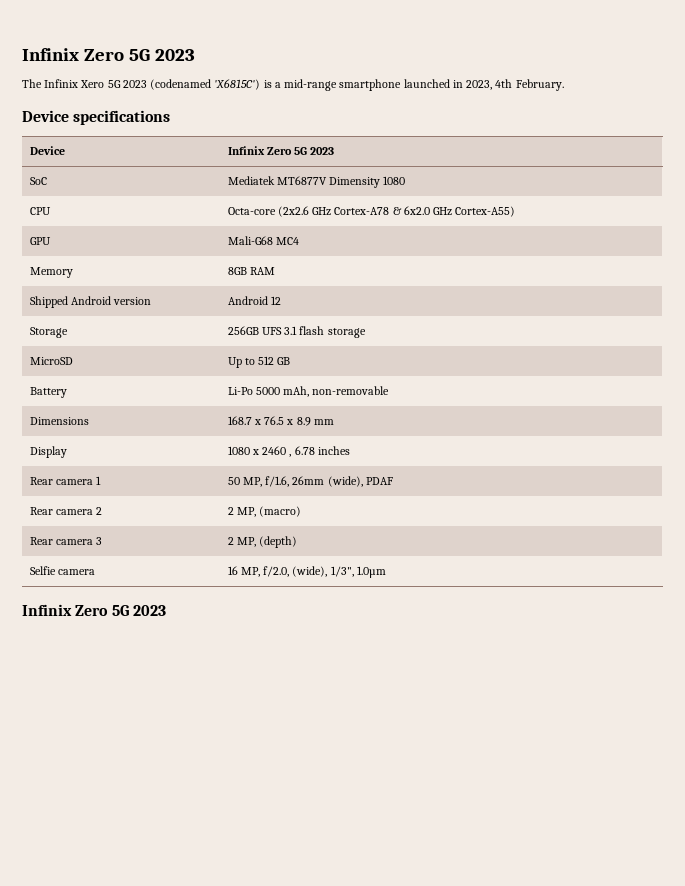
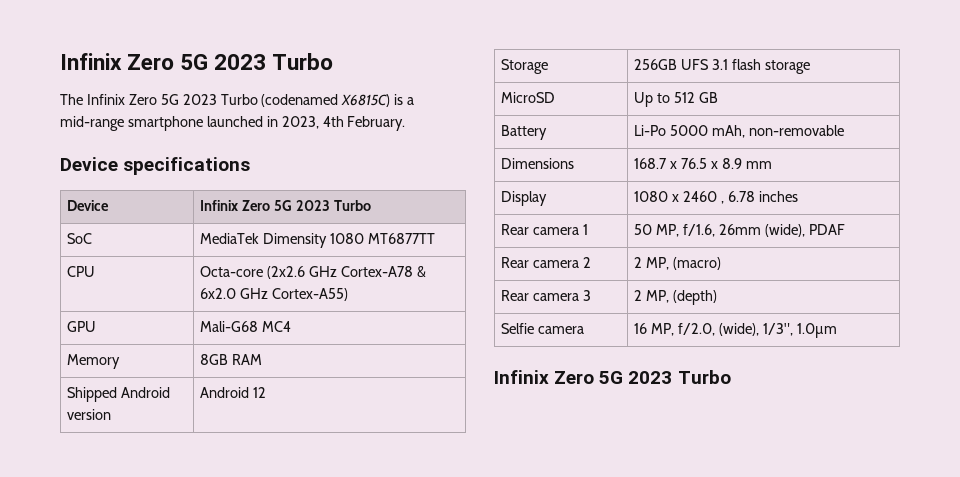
[22,48,195,61] Infinix Zero 5G 2023 -> [60,53,334,70] Infinix Zero 5G 2023 Turbo
[80,79,261,90] Xero 5G 2023 (codenamed 'X6815C') -> [128,94,391,107] Zero 5G 2023 Turbo (codenamed X6815C)
(335, 151) none -> [334,200,372,211] Turbo
[227,176,327,185] Mediatek MT6877V -> [200,233,260,244] MediaTek
(406, 180) none -> [368,233,436,244] MT6877TT
(166, 610) none -> [677,370,731,384] Turbo

